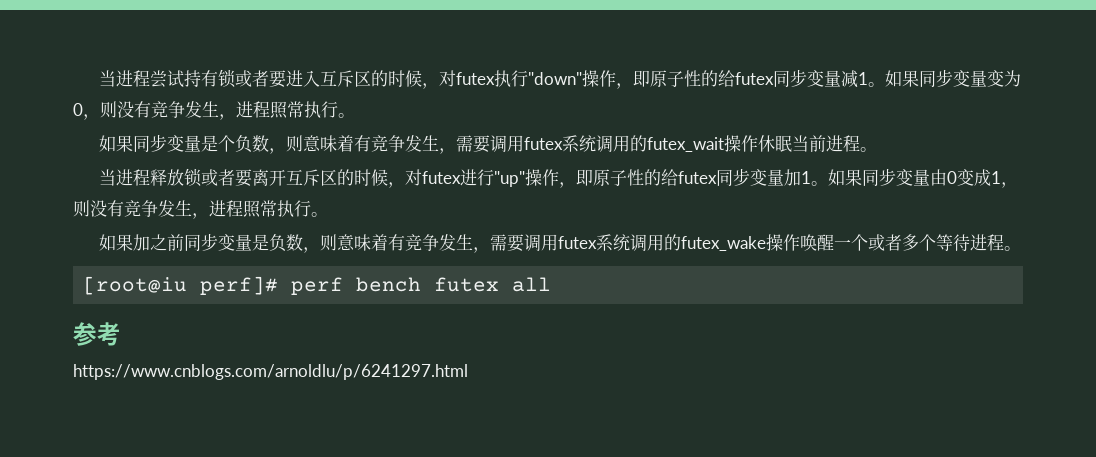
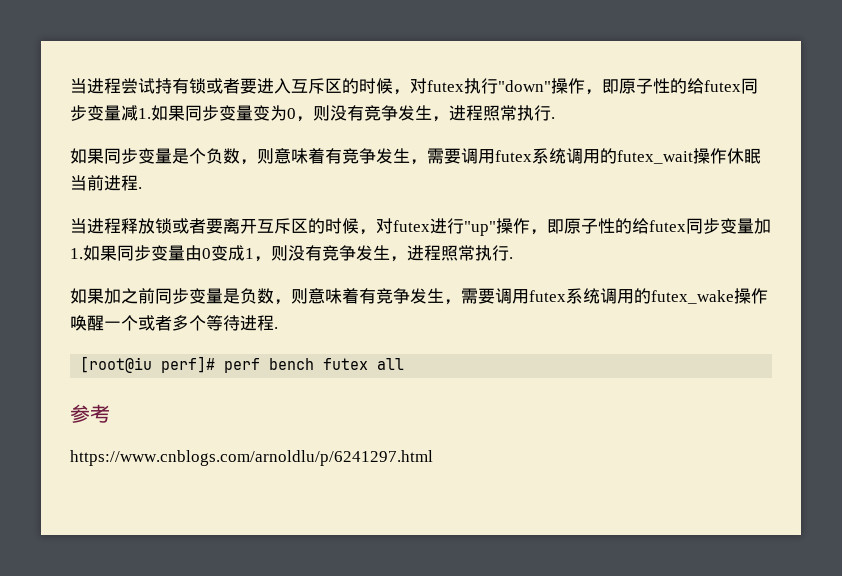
[857,72,885,87] 1。 -> [138,108,151,119] 1.
[338,113,355,118] 。 -> [551,117,555,119] .
[859,147,877,152] 。 -> [138,187,142,189] .
[800,171,828,186] 1。 -> [70,248,83,259] 1.
[311,212,328,217] 。 -> [509,257,513,259] .
[1003,246,1021,251] 。 -> [274,327,278,329] .

